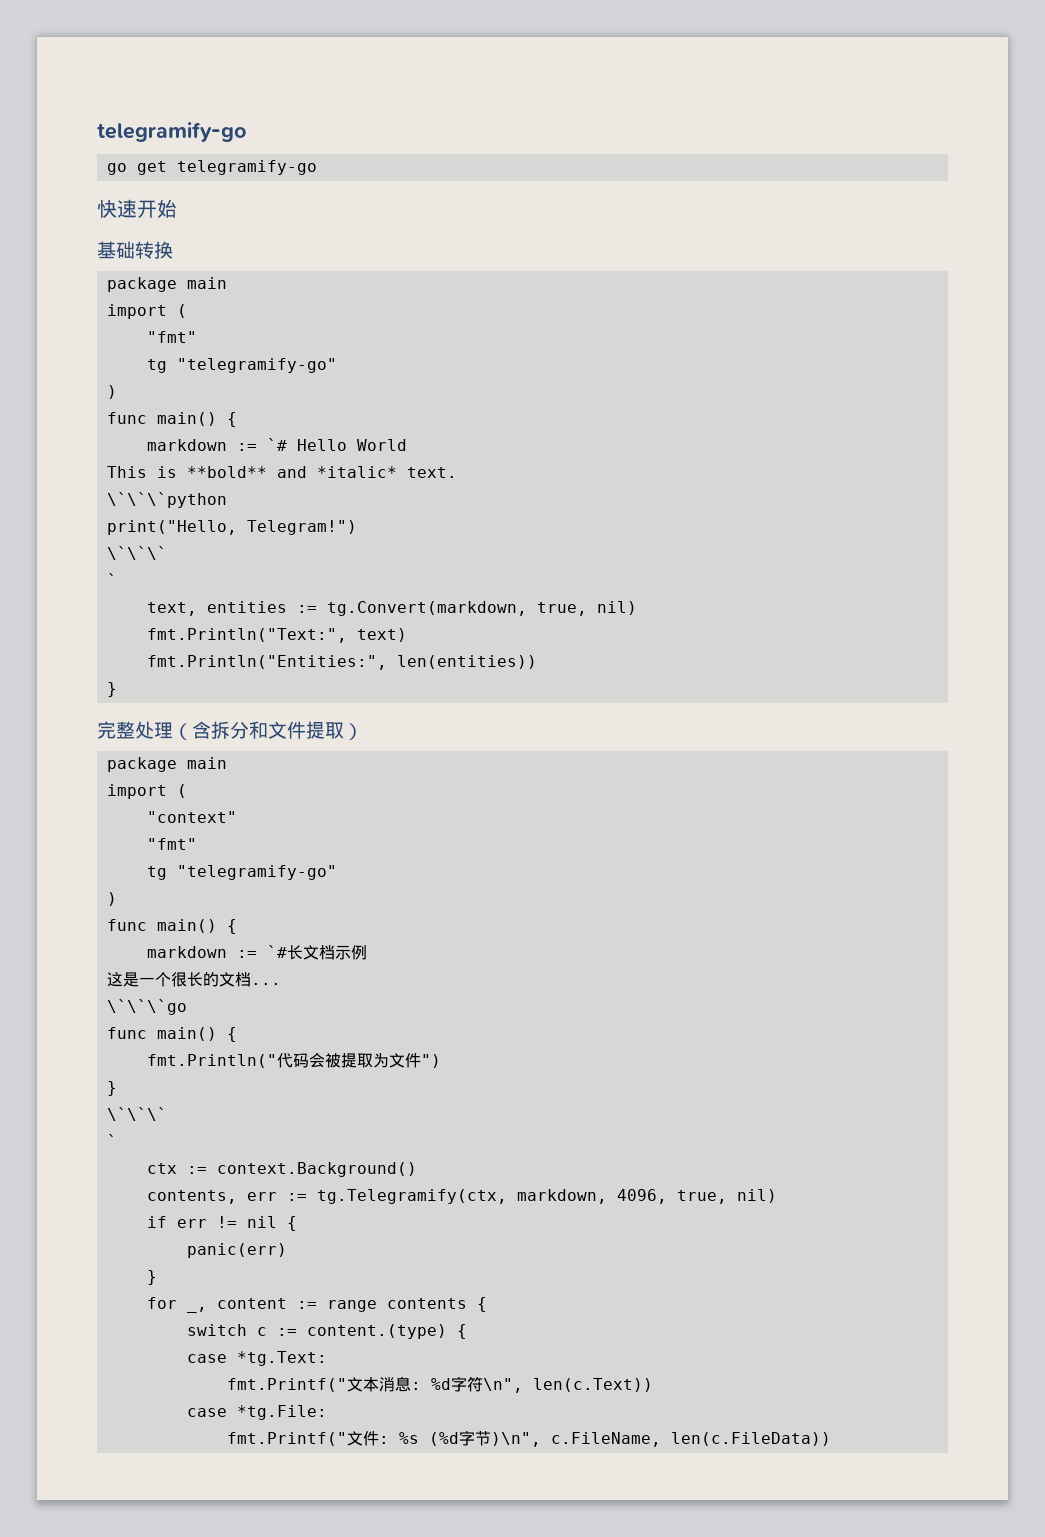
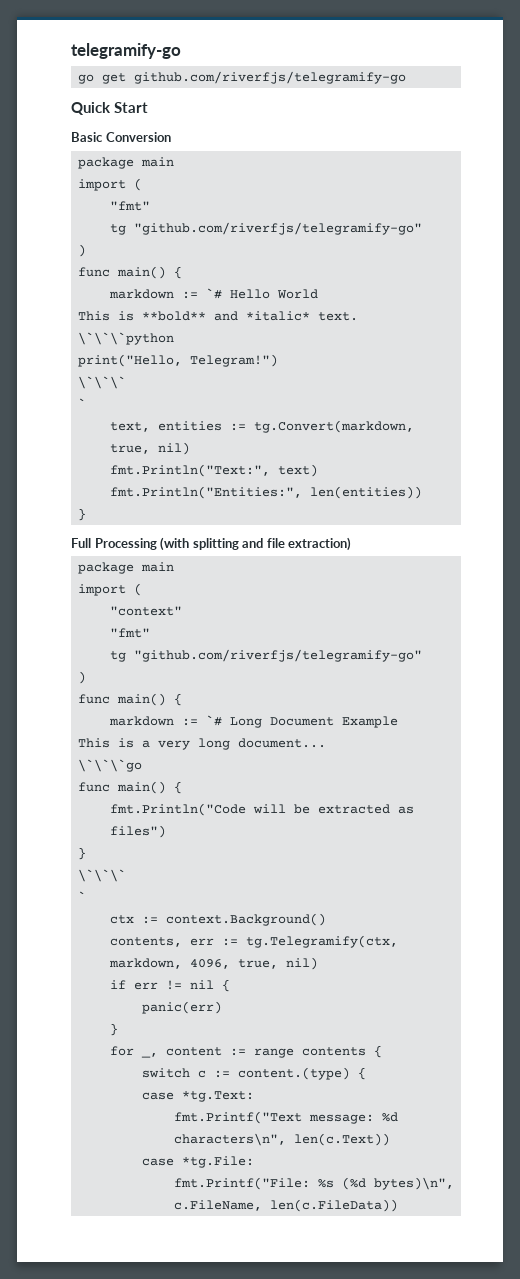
[177,160,318,175] [97,199,177,218] [97,241,173,259] telegramify-go // 快速开始 // 基础转换 -> [133,71,406,84] [71,102,149,115] [71,132,171,142] github.com/riverfjs/telegramify-go // Quick Start // Basic Conversion
[177,358,338,373] "telegramify-go" -> [133,222,422,235] "github.com/riverfjs/telegramify-go"
[97,721,363,740] 完整处理（含拆分和文件提取） -> [71,537,352,551] Full Processing (with splitting and file extraction)
[177,865,338,880] [107,892,118,906] [107,919,238,934] [147,945,368,960] [107,972,282,987] [107,999,188,1015] [107,1027,238,1042] [147,1052,442,1068] "telegramify-go" // ) // func main() { // markdown := `#长文档示例 // 这是一个很长的文档... // \`\`\`go // func main() { // fmt.Println("代码会被提取为文件") -> [133,649,422,662] [77,671,86,684] [77,693,182,706] [108,715,398,728] [77,738,326,750] [77,759,142,772] [77,781,182,794] [109,803,414,816] [109,825,166,838] "github.com/riverfjs/telegramify-go" // ) // func main() { // markdown := `# Long Document Example // This is a very long document... // \`\`\`go // func main() { // fmt.Println("Code will be extracted as files")
[227,1376,654,1393] [187,1405,328,1420] [227,1430,542,1447] fmt.Printf("文本消息: %d字符\n", len(c.Text)) // case *tg.File: // fmt.Printf("文件: %s (%d字节)\n", -> [173,1111,398,1124] [173,1133,390,1146] [141,1156,254,1168] [173,1177,454,1190] fmt.Printf("Text message: %d characters\n", len(c.Text)) // case *tg.File: // fmt.Printf("File: %s (%d bytes)\n",

